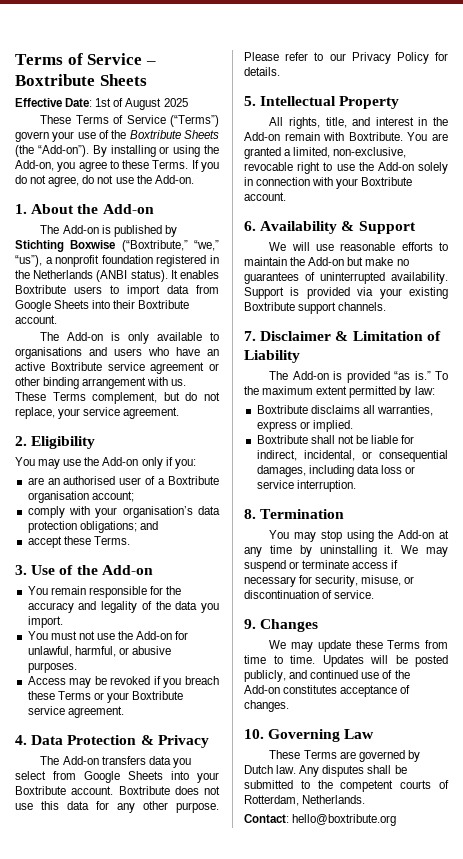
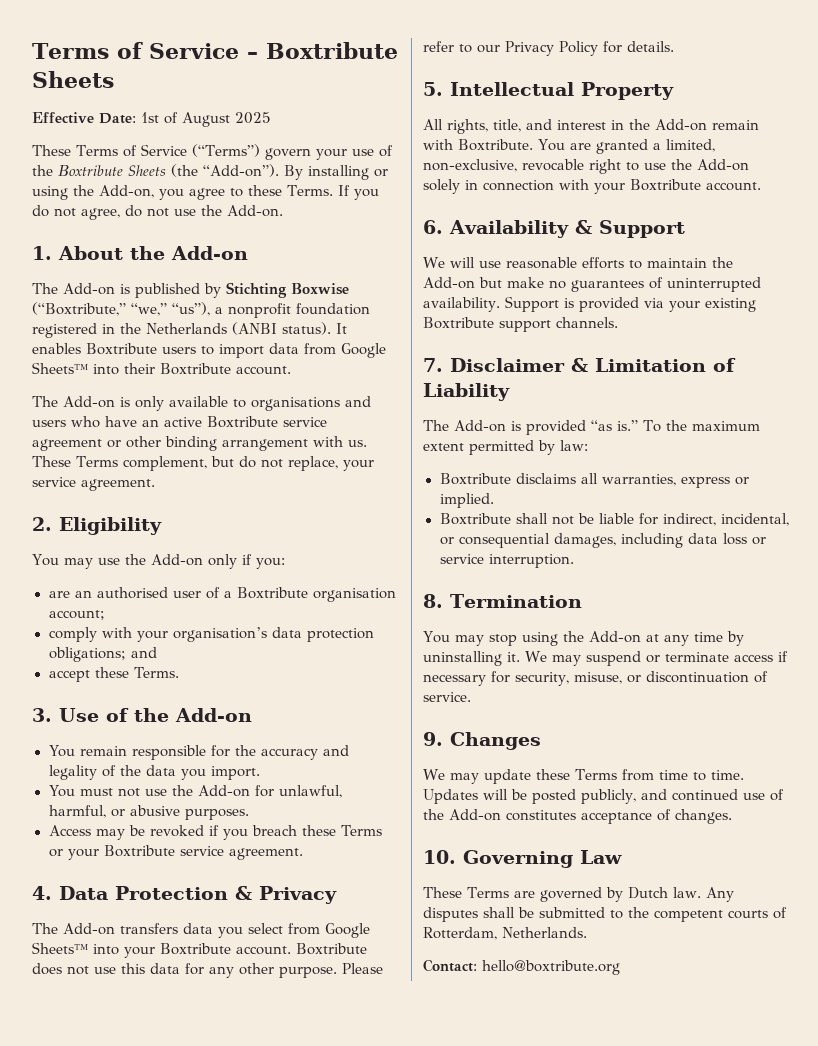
[54,300,90,309] Sheets -> [32,362,88,374] Sheets™
[128,771,163,780] Sheets -> [32,942,88,954] Sheets™

